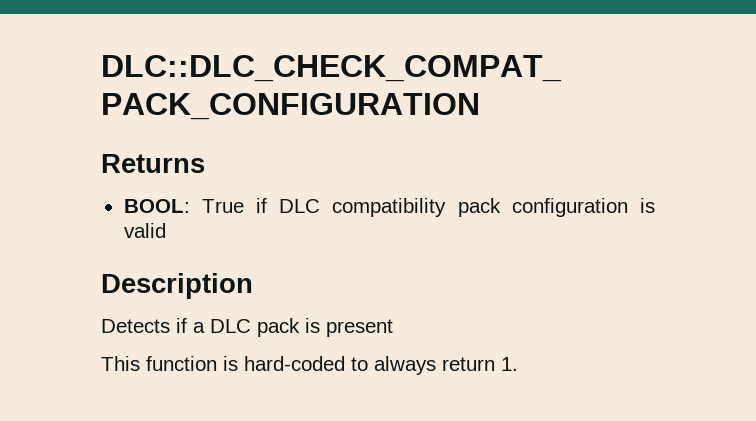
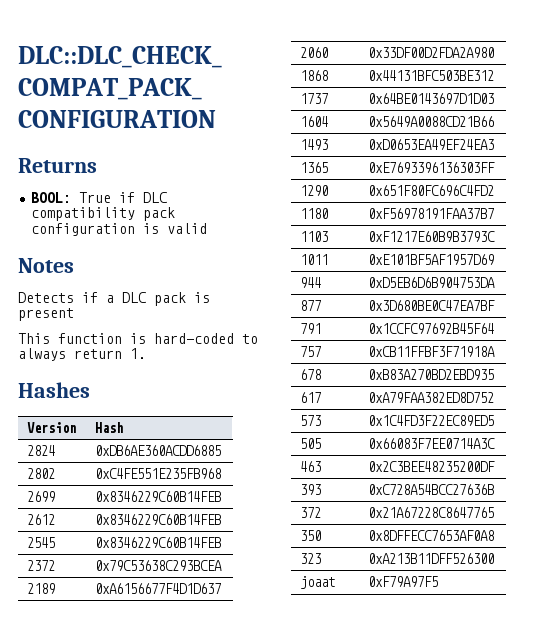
[101,273,253,299] Description -> [18,258,74,273] Notes
(518, 364) none -> [18,382,90,398] [27,422,77,433] [95,422,124,433] [27,445,56,456] [95,445,222,456] [27,468,56,479] [95,468,222,479] [27,491,56,502] [95,491,222,502] [27,514,56,525] [95,514,222,525] [27,537,56,548] [95,537,222,548] [27,560,56,571] [95,560,223,571] [27,583,56,594] [95,583,222,594] [300,47,329,58] [368,47,495,58] [300,70,329,81] [368,70,495,81] [300,93,329,104] [368,93,495,104] [300,116,329,127] [368,116,495,127] [300,139,329,150] [368,139,495,150] [300,162,329,173] [368,162,496,173] [300,185,329,196] [368,185,495,196] [300,208,329,219] [368,208,495,219] [300,231,329,242] [368,231,496,242] [300,254,329,265] [368,254,495,265] [300,277,322,288] [368,277,496,288] [300,300,322,311] [368,300,496,311] [300,323,322,334] [368,323,495,334] [300,346,322,357] [368,346,496,357] [300,369,322,380] [368,369,495,380] [300,392,322,403] [368,392,495,403] [300,415,322,426] [368,415,495,426] [300,438,322,449] [368,438,496,449] [300,461,322,472] [368,461,496,472] [300,484,322,495] [368,484,495,495] [300,507,322,518] [368,507,495,518] [300,530,322,541] [368,530,495,541] [300,553,322,564] [368,553,495,564] [300,576,336,589] [368,576,439,587] // Hashes // Version | Hash // 2824 | 0xDB6AE360ACDD6885 // 2802 | 0xC4FE551E235FB968 // 2699 | 0x8346229C60B14FEB // 2612 | 0x8346229C60B14FEB // 2545 | 0x8346229C60B14FEB // 2372 | 0x79C53638C293BCEA // 2189 | 0xA6156677F4D1D637 // 2060 | 0x33DF00D2FDA2A980 // 1868 | 0x44131BFC503BE312 // 1737 | 0x64BE0143697D1D03 // 1604 | 0x5649A0088CD21B66 // 1493 | 0xD0653EA49EF24EA3 // 1365 | 0xE7693396136303FF // 1290 | 0x651F80FC696C4FD2 // 1180 | 0xF56978191FAA37B7 // 1103 | 0xF1217E60B9B3793C // 1011 | 0xE101BF5AF1957D69 // 944 | 0xD5EB6D6B904753DA // 877 | 0x3D680BE0C47EA7BF // 791 | 0x1CCFC97692B45F64 // 757 | 0xCB11FFBF3F71918A // 678 | 0xB83A270BD2EBD935 // 617 | 0xA79FAA382ED8D752 // 573 | 0x1C4FD3F22EC89ED5 // 505 | 0x66083F7EE0714A3C // 463 | 0x2C3BEE48235200DF // 393 | 0xC728A54BCC27636B // 372 | 0x21A67228C8647765 // 350 | 0x8DFFECC7653AF0A8 // 323 | 0xA213B11DFF526300 // joaat | 0xF79A97F5

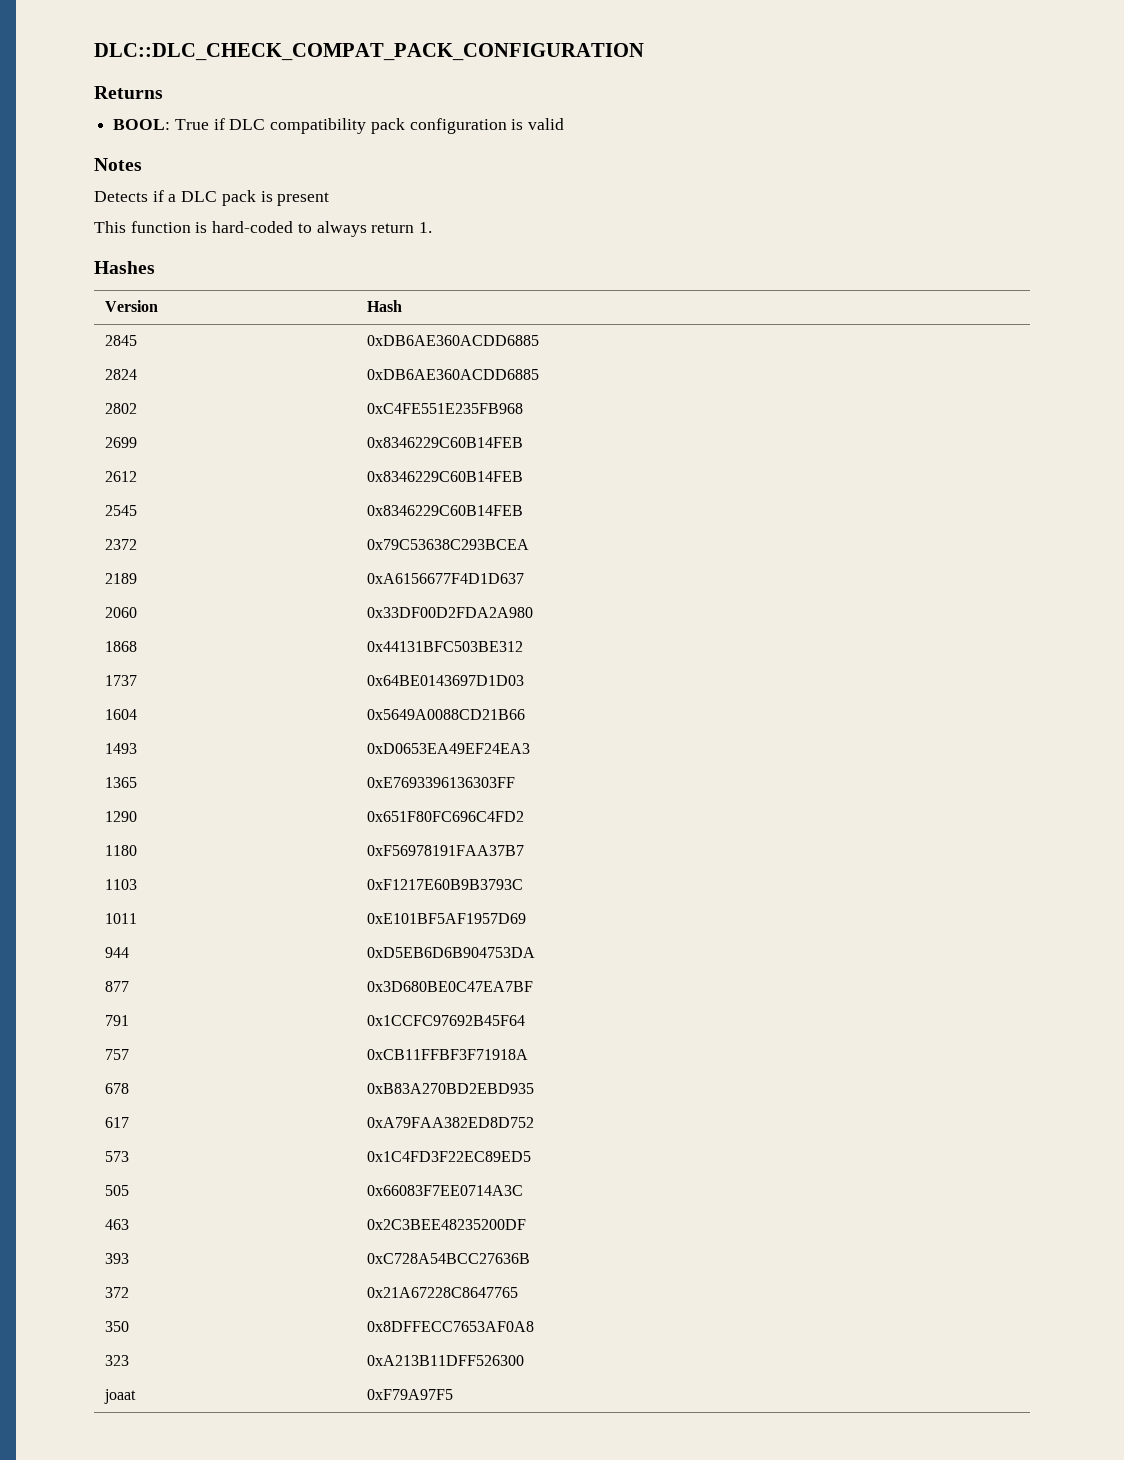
(124, 427) none -> [105,335,138,346] [367,335,540,346] // 2845 | 0xDB6AE360ACDD6885

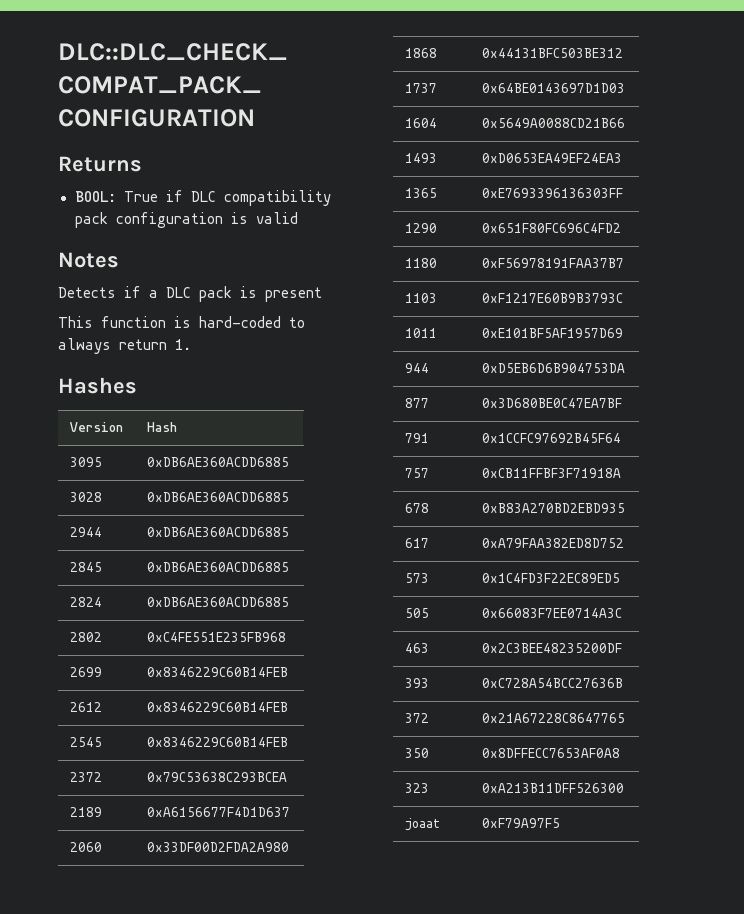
(403, 306) none -> [69,457,102,467] [146,457,289,467] [69,492,102,502] [146,492,289,502] [69,527,102,537] [146,527,289,537] // 3095 | 0xDB6AE360ACDD6885 // 3028 | 0xDB6AE360ACDD6885 // 2944 | 0xDB6AE360ACDD6885

